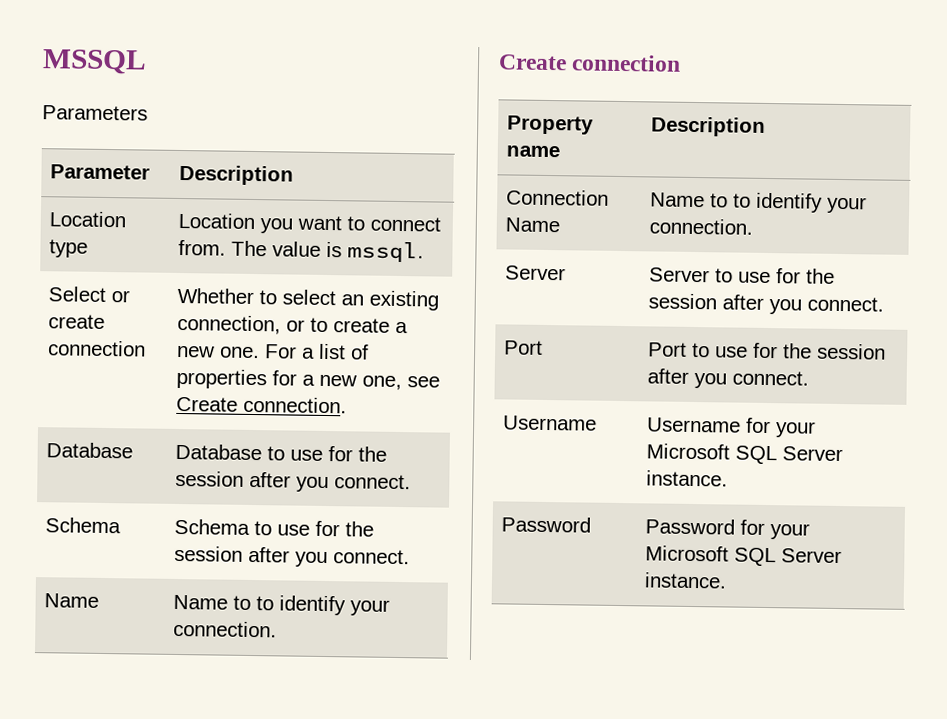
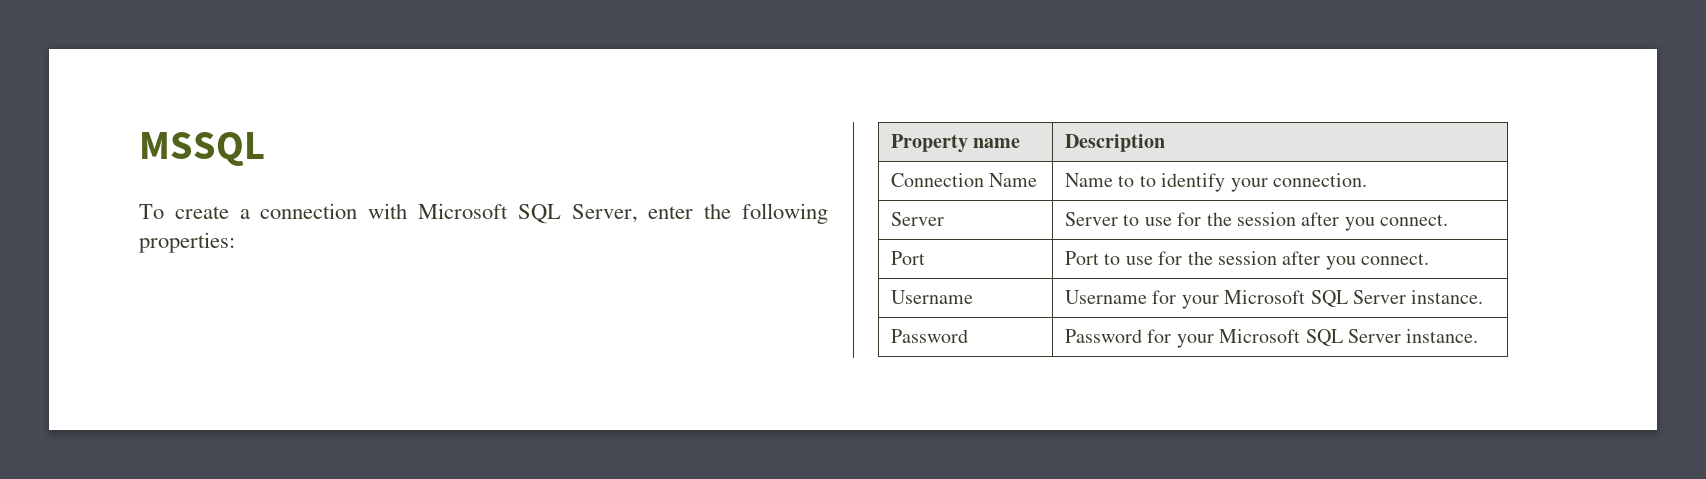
[42,105,148,121] [50,164,151,180] [179,164,295,186] [49,211,127,228] [49,239,89,258] [178,212,442,234] [178,239,425,263] [48,286,131,303] [48,314,106,329] [48,340,147,357] [177,287,440,311] [177,314,409,335] [177,343,370,360] [176,368,441,391] [176,396,348,414] [46,442,134,459] [175,443,388,462] [175,470,412,493] [45,517,122,534] [174,518,375,537] [174,545,411,568] [44,593,100,608] [173,594,391,616] [173,620,278,638] [498,54,682,72] Parameters // Parameter | Description // Location type | Location you want to connect from. The value is mssql. // Select or create connection | Whether to select an existing connection, or to create a new one. For a list of properties for a new one, see Create connection. // Database | Database to use for the session after you connect. // Schema | Schema to use for the session after you connect. // Name | Name to to identify your connection. // Create connection -> [139,203,828,224] [139,232,235,253] To create a connection with Microsoft SQL Server, enter the following properties:

